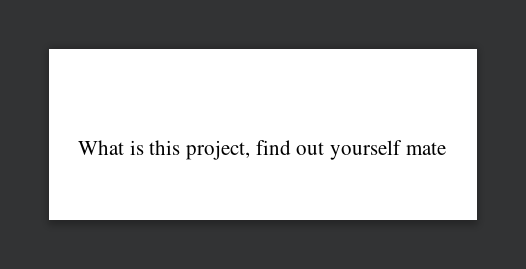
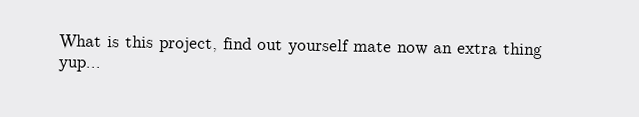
(446, 148) none -> [397,42,543,60] [58,59,101,72] now an extra thing yup...

